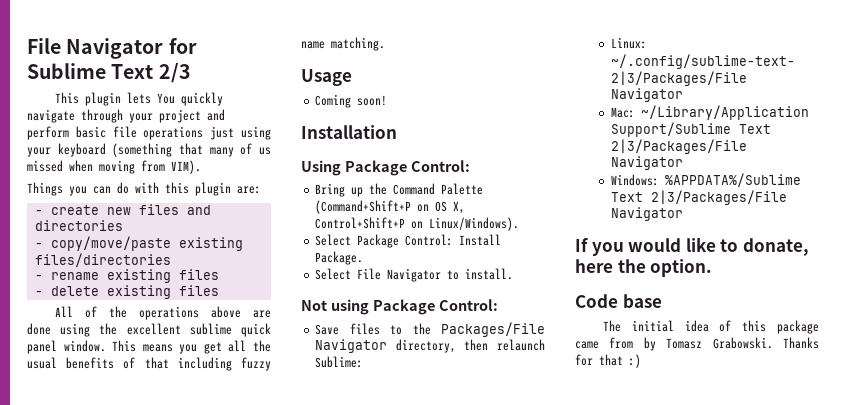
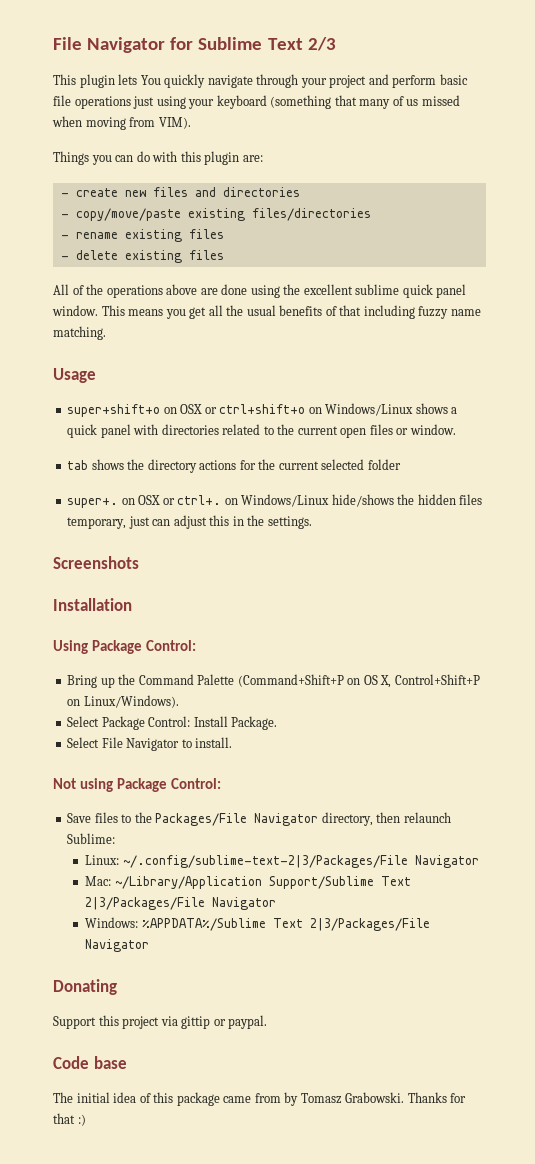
[315,94,388,108] Coming soon! -> [67,403,458,417] [67,424,456,438] [67,459,401,473] [67,494,483,508] [67,515,312,529] [53,556,139,569] super+shift+o on OSX or ctrl+shift+o on Windows/Linux shows a quick panel with directories related to the current open files or window. // tab shows the directory actions for the current selected folder // super+. on OSX or ctrl+. on Windows/Linux hide/shows the hidden files temporary, just can adjust this in the settings. // Screenshots
[575,237,809,256] [575,259,713,277] If you would like to donate, here the option. -> [53,979,117,995] [53,1015,268,1029] Donating // Support this project via gittip or paypal.

